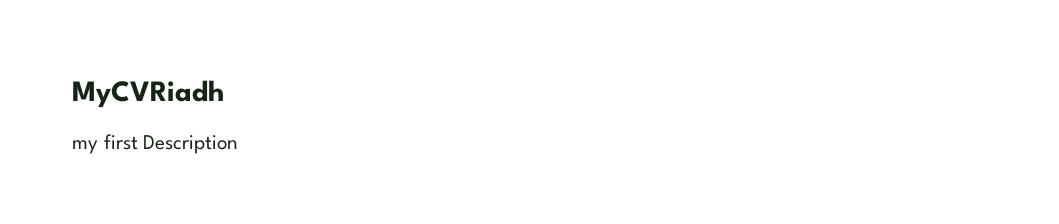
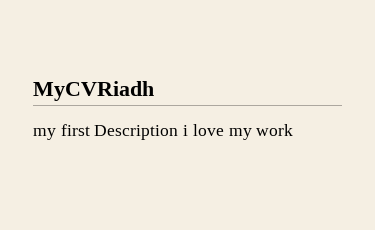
(239, 144) none -> [183,124,294,140] i love my work

